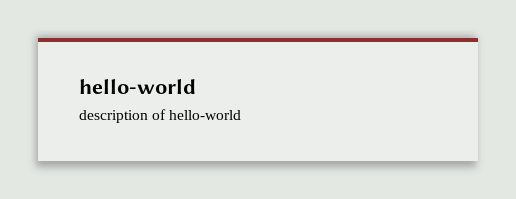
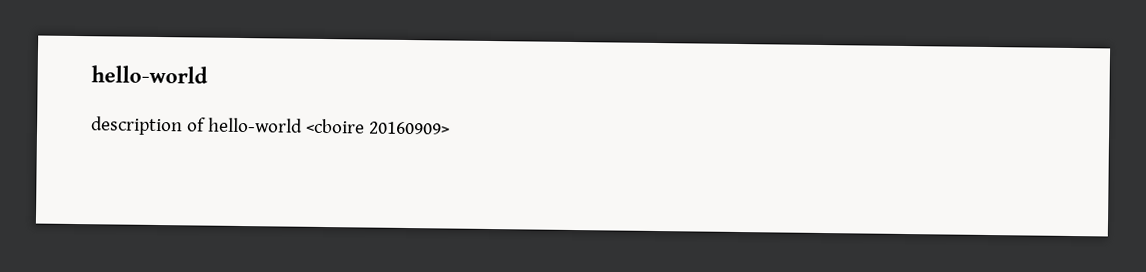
(242, 115) none -> [305,118,450,135] <cboire 20160909>

